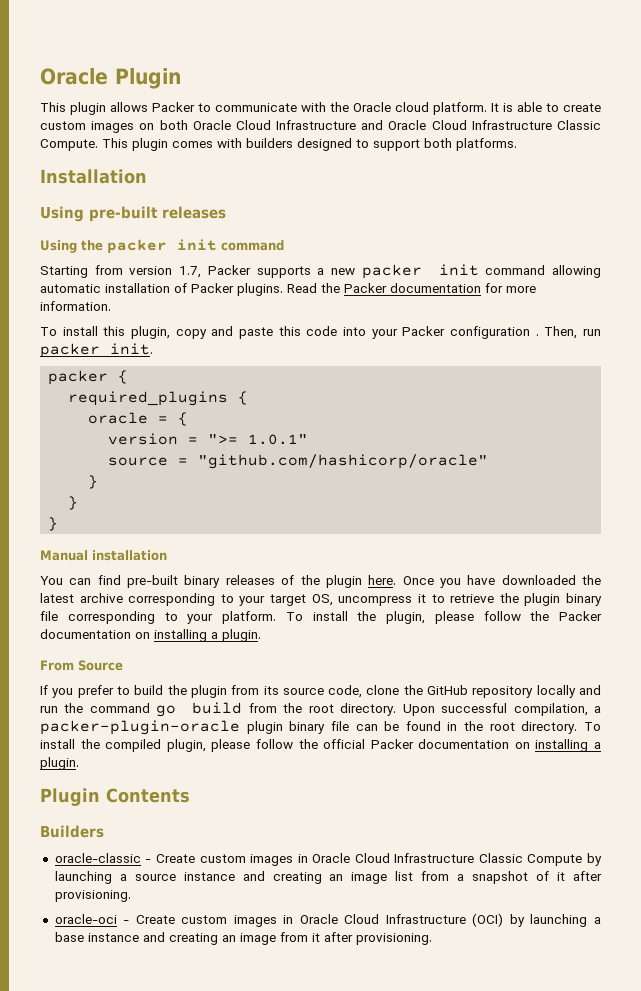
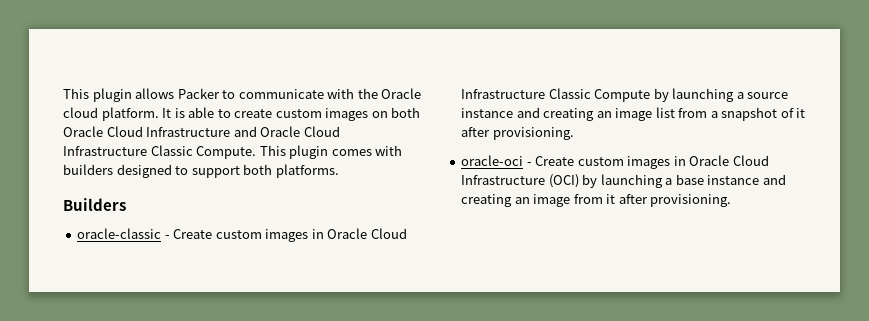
[40,68,181,89] Oracle Plugin // -> (63, 93) none
[40,169,147,184] [40,206,226,222] [40,239,284,254] [40,264,602,279] [40,283,536,296] [40,301,111,311] [40,326,602,339] [40,343,153,358] [48,370,129,385] [68,391,249,406] [88,412,189,426] [108,433,309,445] [108,454,489,469] [88,475,99,489] [68,496,79,510] [48,517,59,531] [40,550,167,561] [40,575,601,588] [40,593,603,606] [40,611,602,624] [40,629,261,642] [40,660,123,671] [40,685,601,698] [40,702,602,717] [40,720,601,735] [40,739,601,752] [40,757,79,770] [40,788,190,806] // Installation // Using pre-built releases // Using the packer init command // Starting from version 1.7, Packer supports a new packer init command allowing automatic installation of Packer plugins. Read the Packer documentation for more information. // To install this plugin, copy and paste this code into your Packer configuration . Then, run packer init. // packer { // required_plugins { // oracle = { // version = ">= 1.0.1" // source = "github.com/hashicorp/oracle" // } // } // } // Manual installation // You can find pre-built binary releases of the plugin here. Once you have downloaded the latest archive corresponding to your target OS, uncompress it to retrieve the plugin binary file corresponding to your platform. To install the plugin, please follow the Packer documentation on installing a plugin. // From Source // If you prefer to build the plugin from its source code, clone the GitHub repository locally and run the command go build from the root directory. Upon successful compilation, a packer-plugin-oracle plugin binary file can be found in the root directory. To install the compiled plugin, please follow the official Packer documentation on installing a plugin. // Plugin Contents -> (339, 171) none

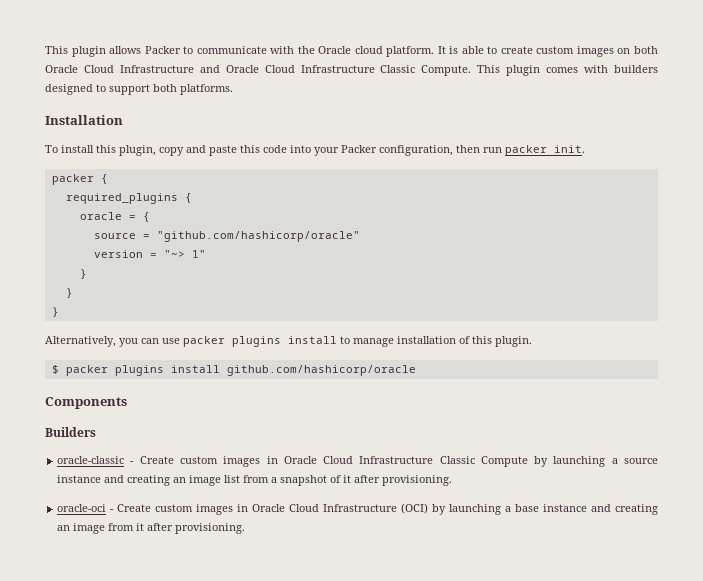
(339, 171) none -> [45,115,123,125] [45,145,585,156] [51,174,108,185] [65,193,192,204] [79,212,150,222] [93,231,360,242] [93,250,206,258] [79,269,87,279] [65,288,73,298] [51,307,59,317] [45,336,532,347] [51,365,416,376] [45,397,127,409] // Installation // To install this plugin, copy and paste this code into your Packer configuration, then run packer init. // packer { // required_plugins { // oracle = { // source = "github.com/hashicorp/oracle" // version = "~> 1" // } // } // } // Alternatively, you can use packer plugins install to manage installation of this plugin. // $ packer plugins install github.com/hashicorp/oracle // Components

